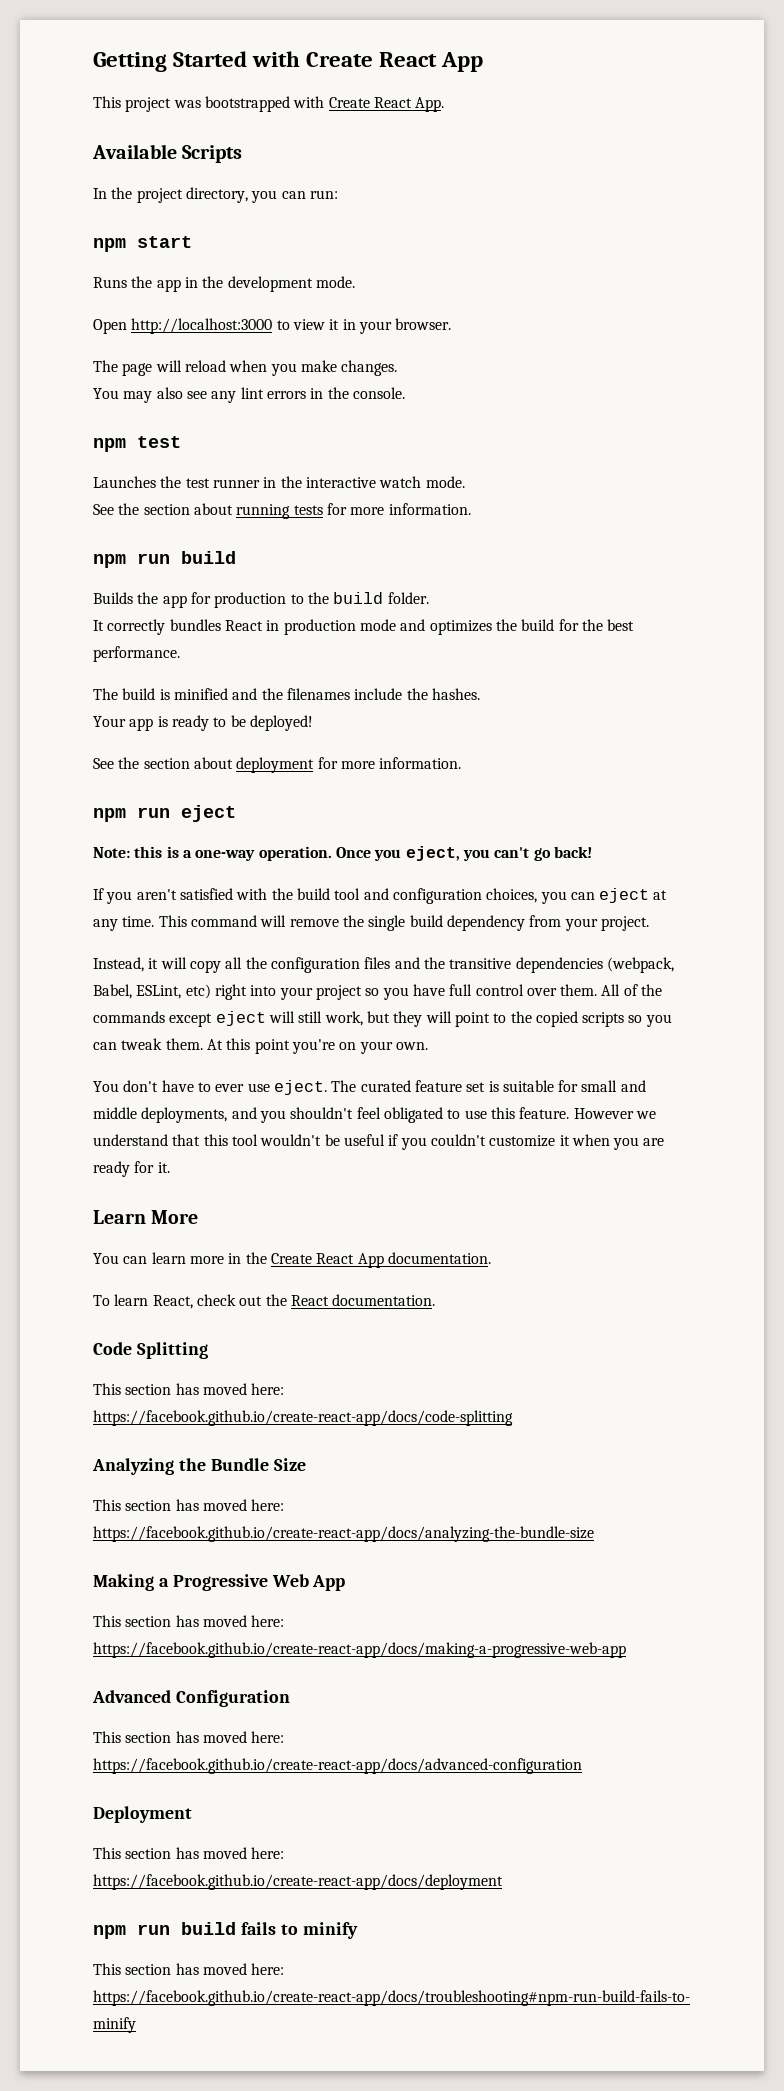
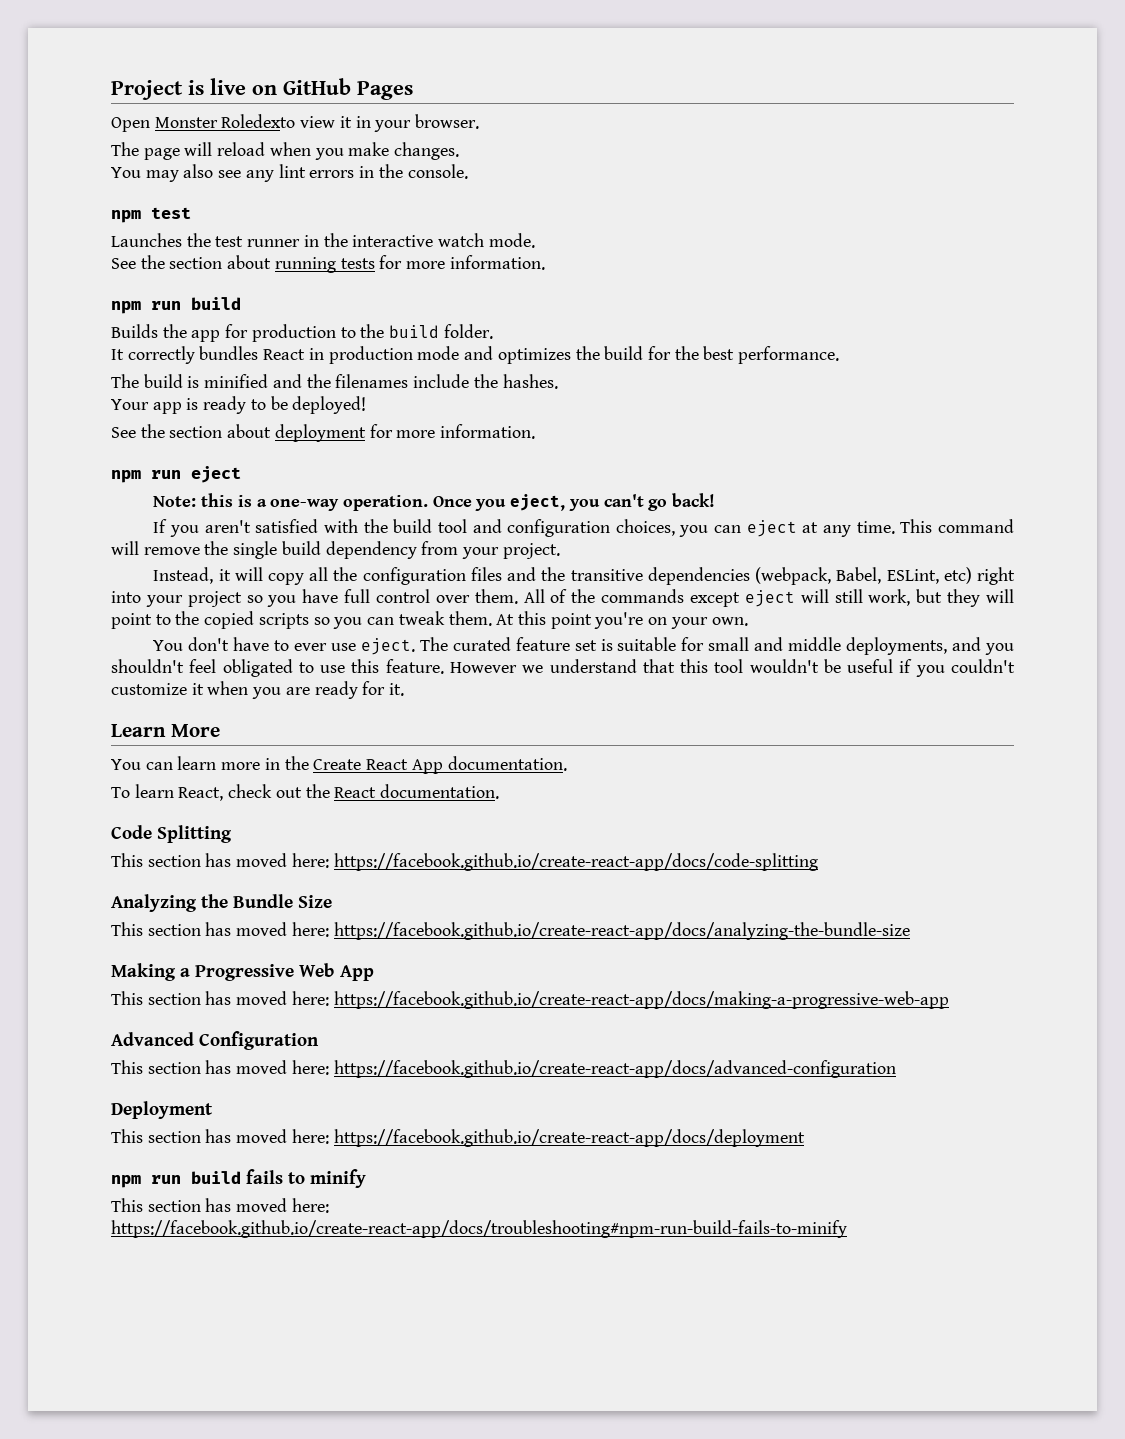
[93,51,484,72] [93,96,445,112] [92,144,243,163] [93,187,338,203] [93,236,192,252] [93,276,355,292] Getting Started with Create React App // This project was bootstrapped with Create React App. // Available Scripts // In the project directory, you can run: // npm start // Runs the app in the development mode. -> [111,78,413,100] Project is live on GitHub Pages
[131,318,290,334] http://localhost:3000 to -> [154,114,296,128] Monster Roledexto

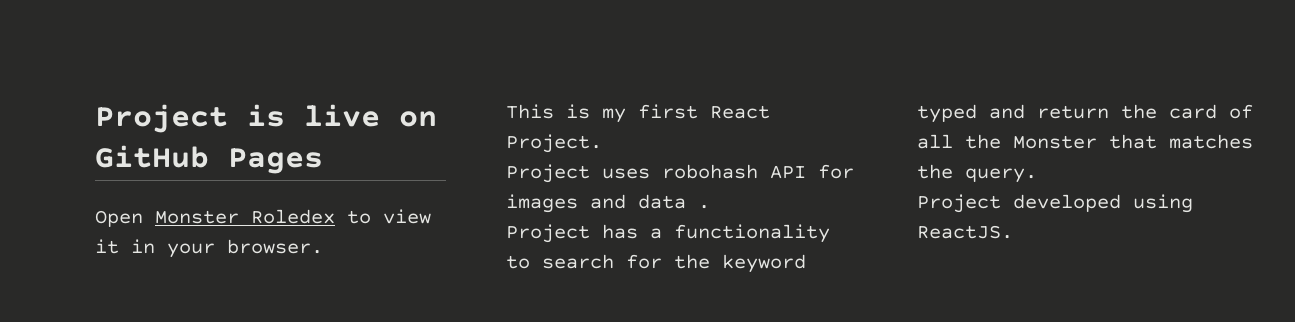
[221,114,296,128] Roledexto -> [251,209,371,224] Roledex to
[111,142,460,160] [111,164,468,182] [111,207,191,223] [111,233,535,248] [111,255,545,273] [111,297,241,314] [111,324,493,342] [111,346,840,364] [111,374,558,389] [111,396,367,414] [111,424,536,442] [111,466,241,483] [153,493,716,511] [153,519,1015,537] [111,541,560,559] [153,567,1016,585] [111,589,1015,607] [111,611,748,629] [153,637,1014,655] [111,659,1016,677] [111,681,405,699] [111,724,220,737] [111,756,567,774] [111,784,500,801] [111,825,233,843] [111,853,818,871] [111,894,333,912] [111,922,910,940] [111,963,374,981] [111,991,949,1009] [111,1031,320,1050] [111,1060,896,1078] [111,1101,213,1119] [111,1129,805,1147] [111,1169,367,1188] [111,1198,329,1213] [111,1220,847,1238] The page will reload when you make changes. // You may also see any lint errors in the console. // npm test // Launches the test runner in the interactive watch mode. // See the section about running tests for more information. // npm run build // Builds the app for production to the build folder. // It correctly bundles React in production mode and optimizes the build for the best performance. // The build is minified and the filenames include the hashes. // Your app is ready to be deployed! // See the section about deployment for more information. // npm run eject // Note: this is a one-way operation. Once you eject, you can't go back! // If you aren't satisfied with the build tool and configuration choices, you can eject at any time. This command will remove the single build dependency from your project. // Instead, it will copy all the configuration files and the transitive dependencies (webpack, Babel, ESLint, etc) right into your project so you have full control over them. All of the commands except eject will still work, but they will point to the copied scripts so you can tweak them. At this point you're on your own. // You don't have to ever use eject. The curated feature set is suitable for small and middle deployments, and you shouldn't feel obligated to use this feature. However we understand that this tool wouldn't be useful if you couldn't customize it when you are ready for it. // Learn More // You can learn more in the Create React App documentation. // To learn React, check out the React documentation. // Code Splitting // This section has moved here: https://facebook.github.io/create-react-app/docs/code-splitting // Analyzing the Bundle Size // This section has moved here: https://facebook.github.io/create-react-app/docs/analyzing-the-bundle-size // Making a Progressive Web App // This section has moved here: https://facebook.github.io/create-react-app/docs/making-a-progressive-web-app // Advanced Configuration // This section has moved here: https://facebook.github.io/create-react-app/docs/advanced-configuration // Deployment // This section has moved here: https://facebook.github.io/create-react-app/docs/deployment // npm run build fails to minify // This section has moved here: https://facebook.github.io/create-react-app/docs/troubleshooting#npm-run-build-fails-to-minify -> [506,104,770,123] [506,134,602,153] [506,164,854,183] [506,194,710,213] [506,224,830,243] [506,254,806,273] [917,104,1253,123] [917,134,1253,149] [917,164,1037,183] [917,194,1193,213] [917,225,1013,239] This is my first React Project. // Project uses robohash API for images and data . // Project has a functionality to search for the keyword typed and return the card of all the Monster that matches the query. // Project developed using ReactJS.

